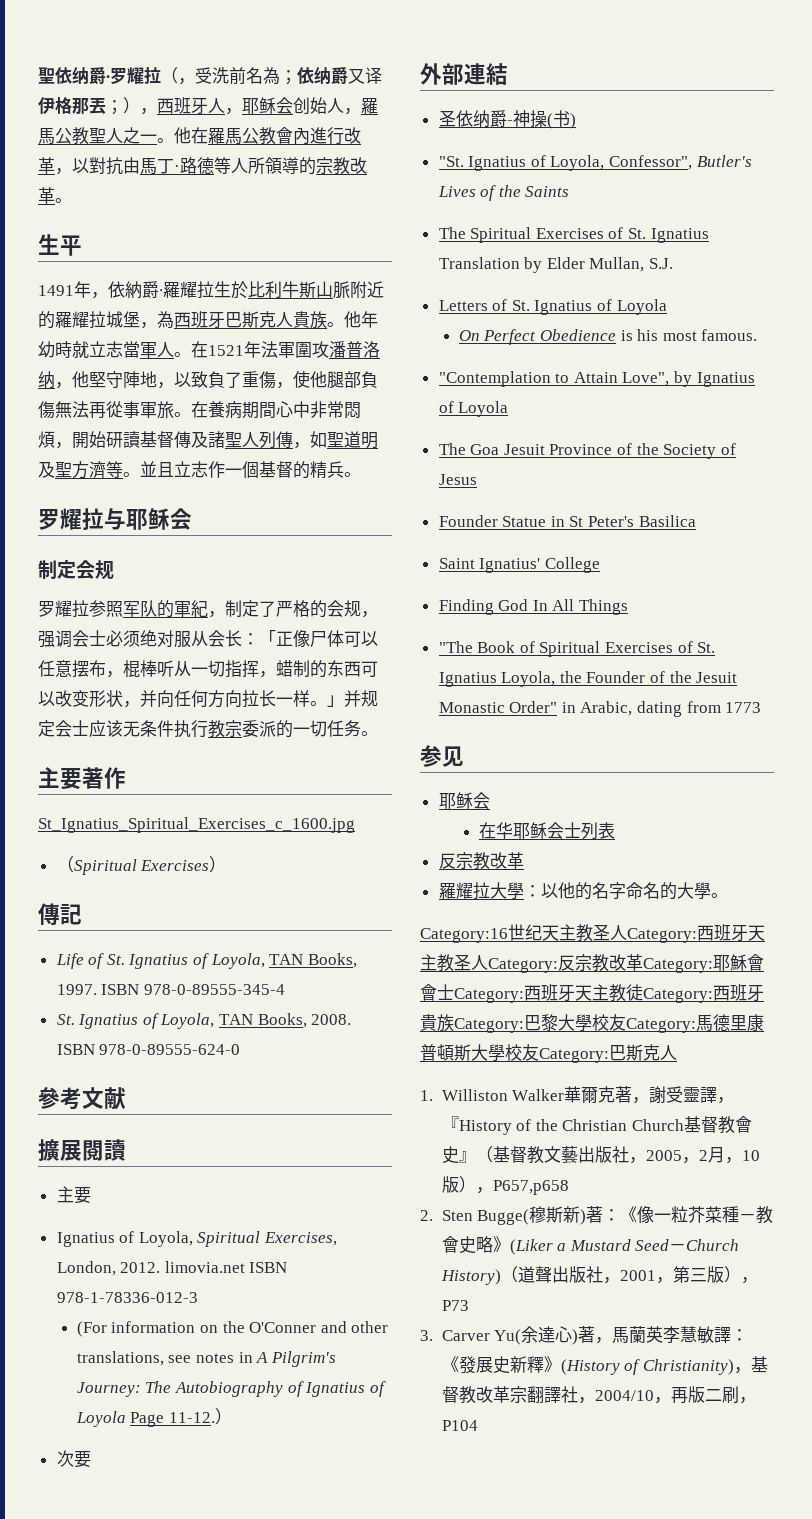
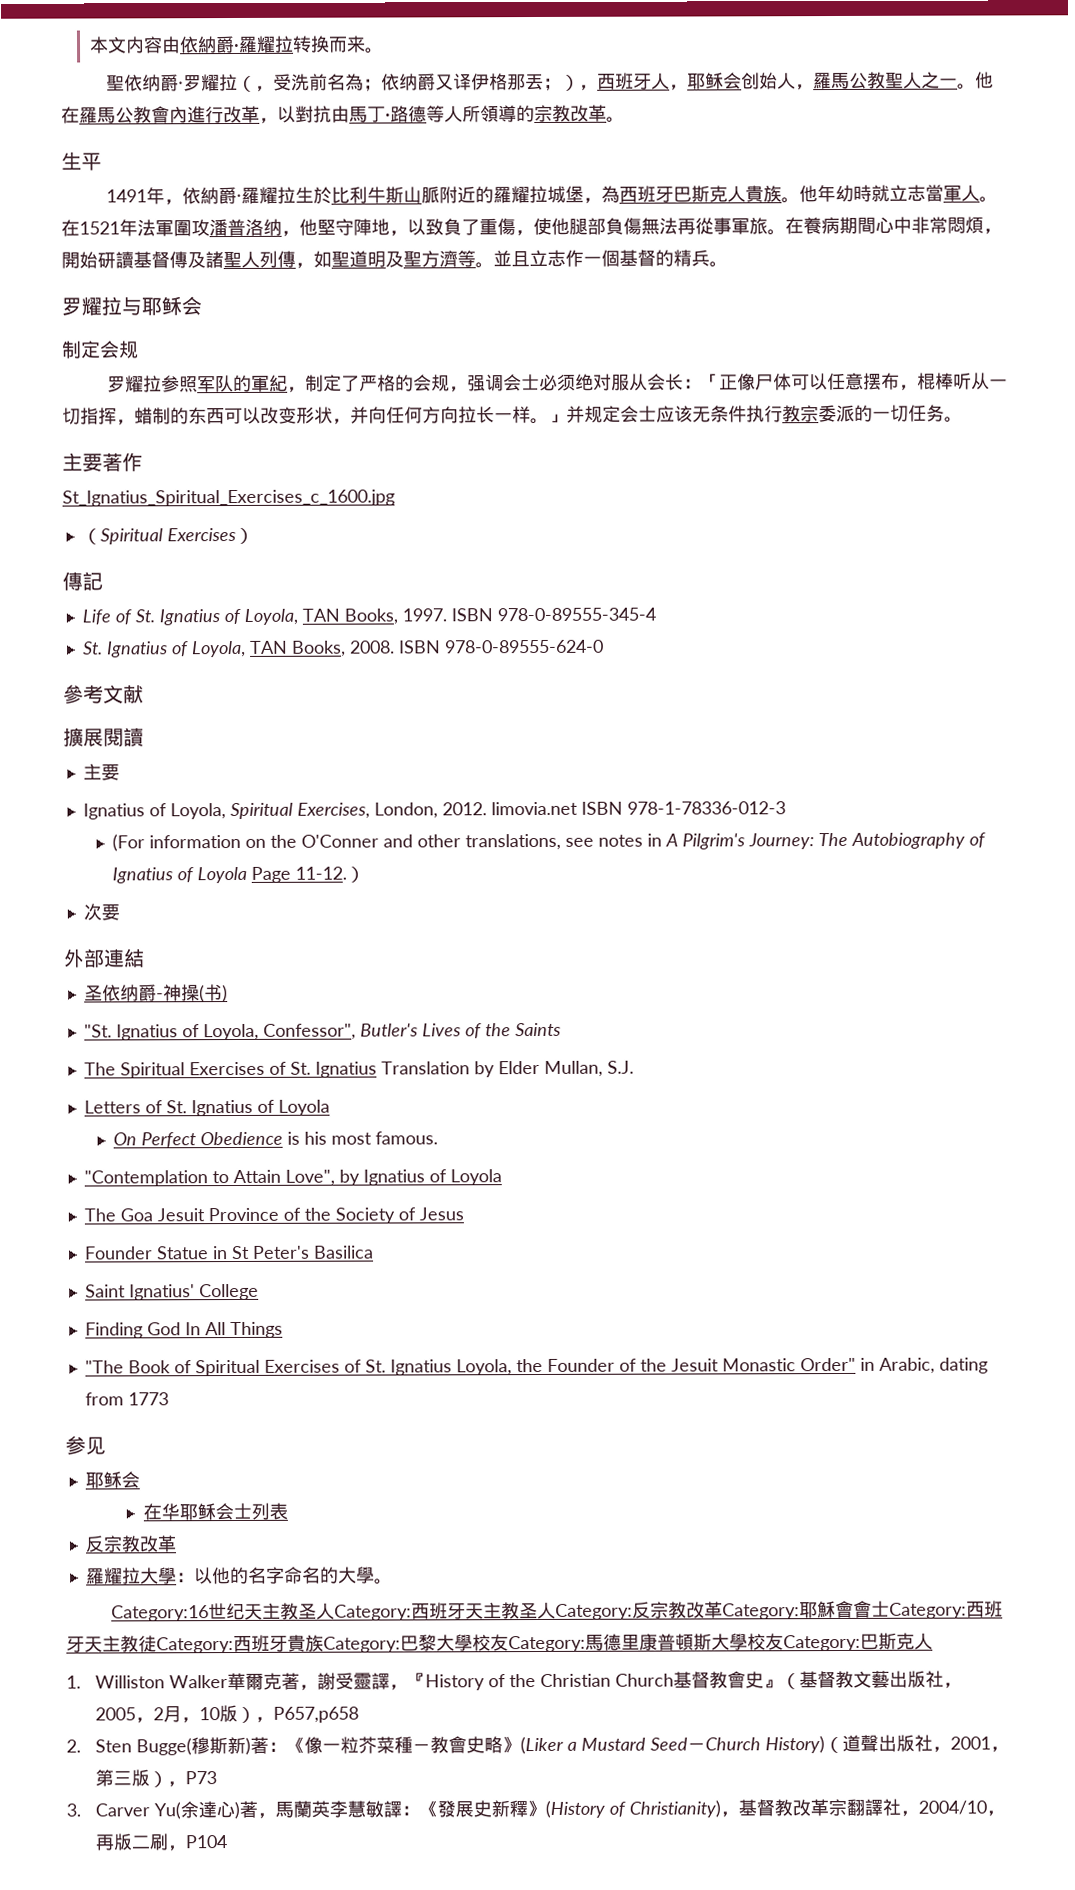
(38, 75) none -> [88,35,384,54] 本文内容由依納爵·羅耀拉转换而来。 //

